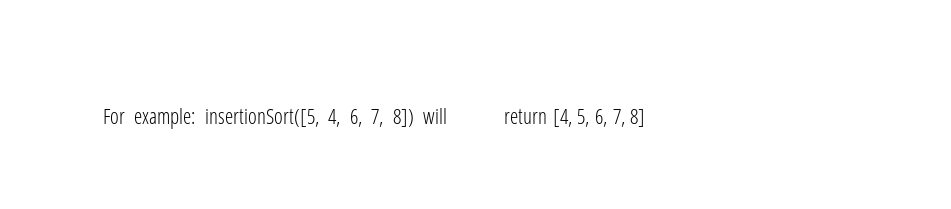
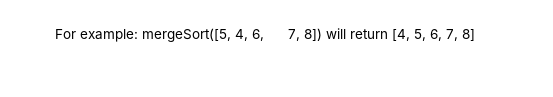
[204,109,319,127] insertionSort([5, -> [142,28,231,42] mergeSort([5,

